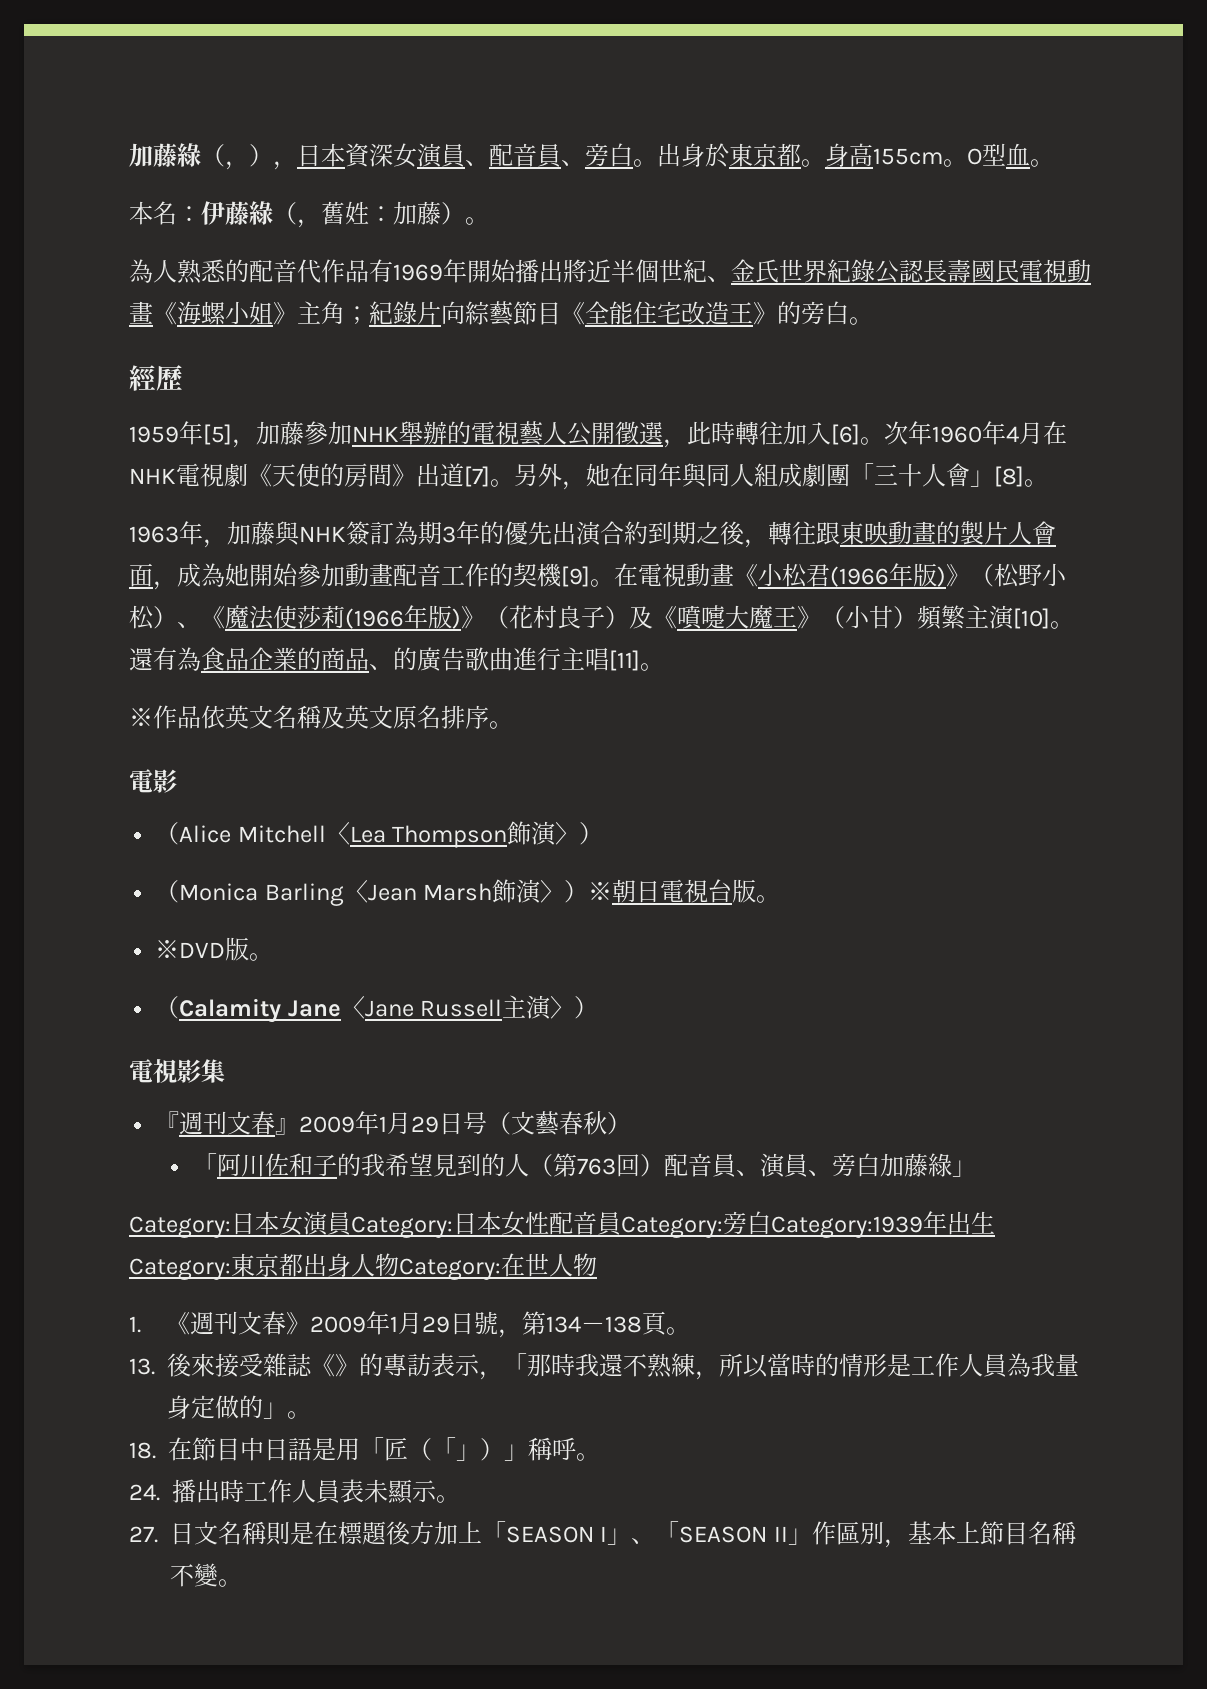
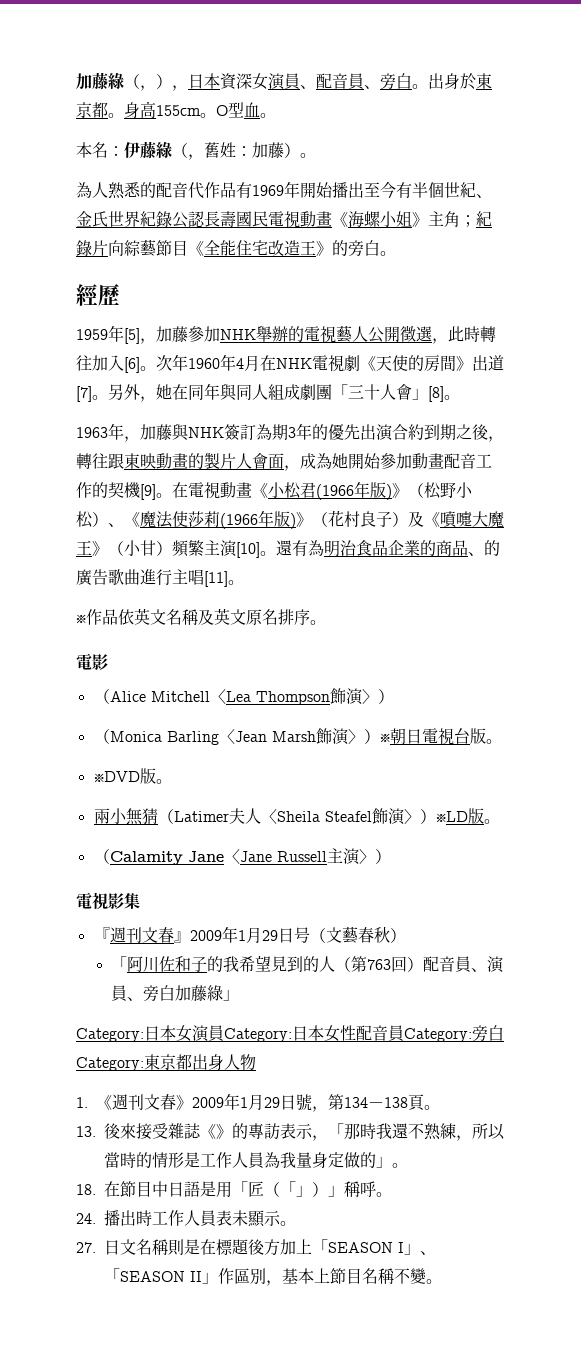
[563,259,611,283] 將近 -> [364,181,412,199] 至今有
(201, 659) none -> [324,540,357,557] 明治
(274, 957) none -> [93,808,500,825] // 兩小無猜（Latimer夫人〈Sheila Steafel飾演〉）※LD版。
[771,1211,995,1238] Category:1939年出生 -> (504, 1033) none
[399,1253,597,1280] Category:在世人物 -> (256, 1062) none

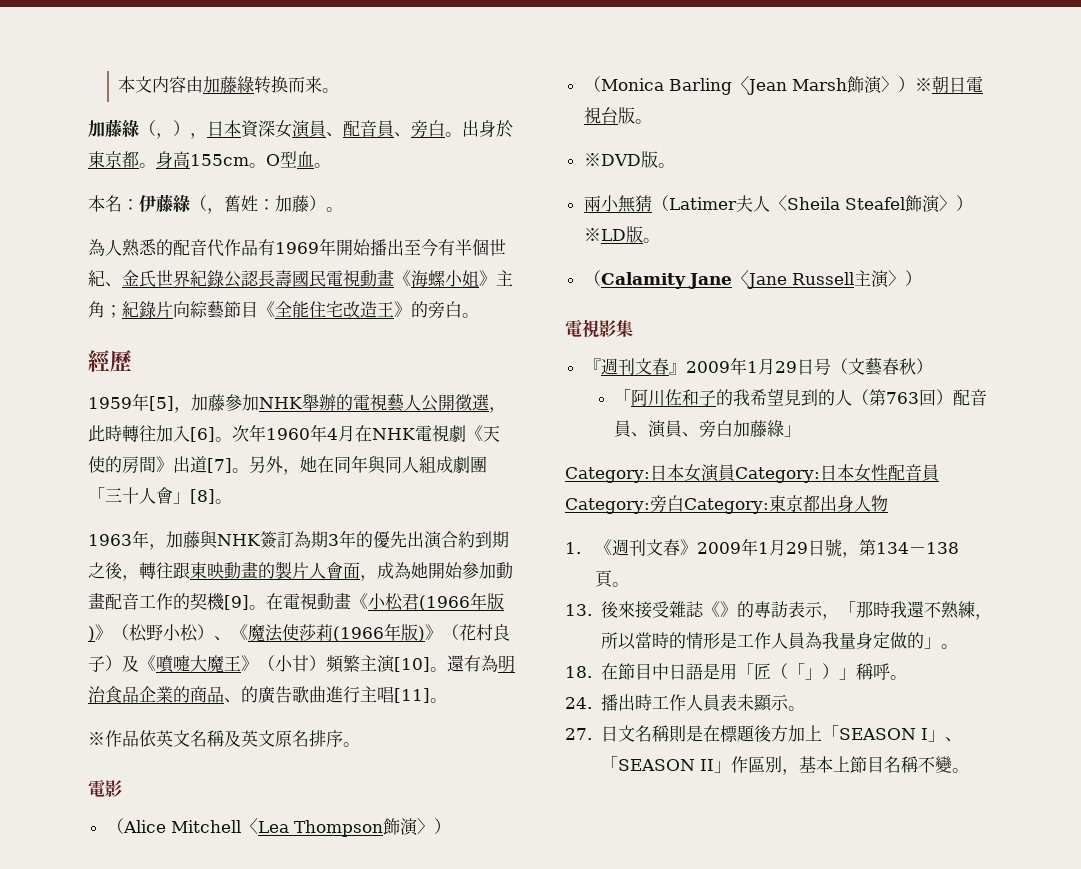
(76, 81) none -> [118,76,340,94] 本文内容由加藤綠转换而来。 //

